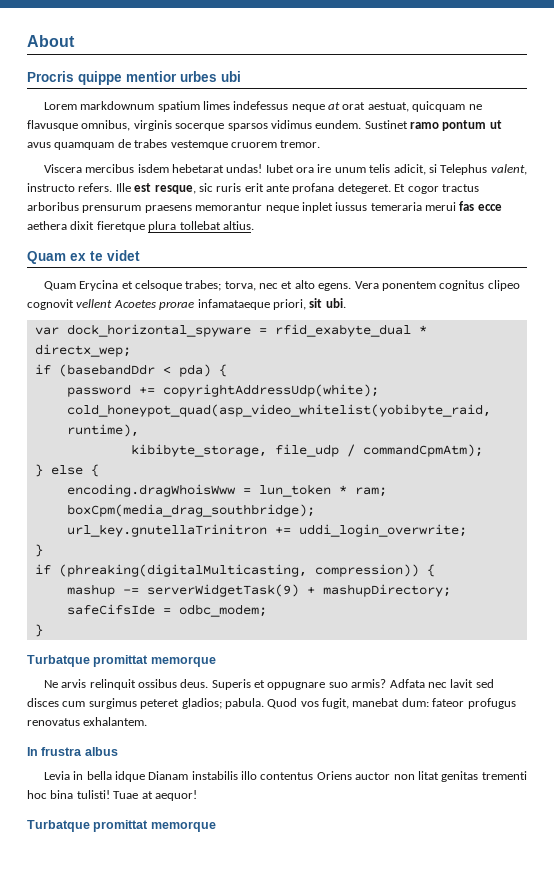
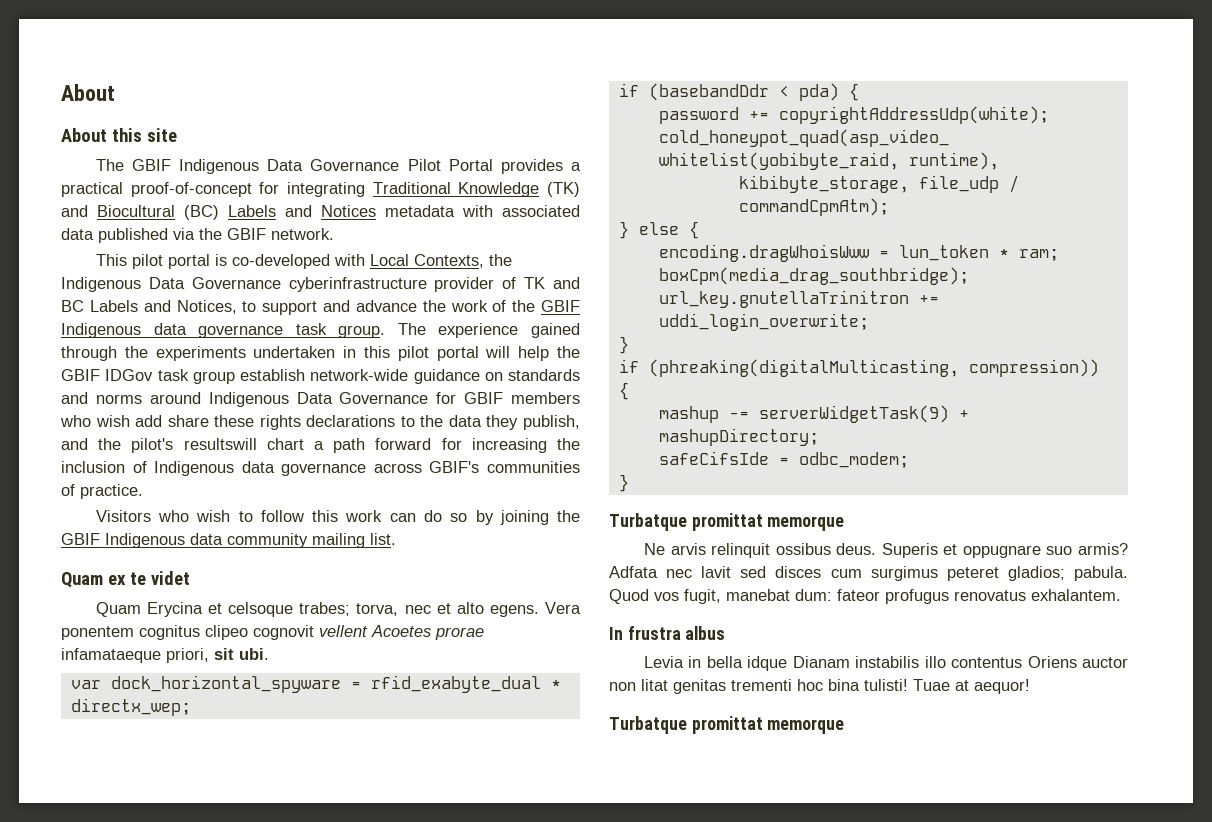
[27,71,241,85] [43,101,482,112] [27,120,502,131] [27,139,321,150] [43,164,527,175] [27,183,479,194] [27,201,502,213] [27,221,254,232] Procris quippe mentior urbes ubi // Lorem markdownum spatium limes indefessus neque at orat aestuat, quicquam ne flavusque omnibus, virginis socerque sparsos vidimus eundem. Sustinet ramo pontum ut avus quamquam de trabes vestemque cruorem tremor. // Viscera mercibus isdem hebetarat undas! Iubet ora ire unum telis adicit, si Telephus valent, instructo refers. Ille est resque, sic ruris erit ante profana detegeret. Et cogor tractus arboribus prensurum praesens memorantur neque inplet iussus temeraria merui fas ecce aethera dixit fieretque plura tollebat altius. -> [61,128,177,142] [95,159,581,174] [61,182,580,197] [61,205,580,220] [61,228,334,243] [95,254,512,269] [61,277,580,292] [61,300,580,315] [61,323,580,338] [61,346,580,361] [61,369,580,384] [61,392,580,407] [60,415,580,430] [61,438,580,453] [61,461,580,476] [61,484,143,499] [95,510,581,525] [61,533,396,548] About this site // The GBIF Indigenous Data Governance Pilot Portal provides a practical proof-of-concept for integrating Traditional Knowledge (TK) and Biocultural (BC) Labels and Notices metadata with associated data published via the GBIF network. // This pilot portal is co-developed with Local Contexts, the Indigenous Data Governance cyberinfrastructure provider of TK and BC Labels and Notices, to support and advance the work of the GBIF Indigenous data governance task group. The experience gained through the experiments undertaken in this pilot portal will help the GBIF IDGov task group establish network-wide guidance on standards and norms around Indigenous Data Governance for GBIF members who wish add share these rights declarations to the data they publish, and the pilot's resultswill chart a path forward for increasing the inclusion of Indigenous data governance across GBIF's communities of practice. // Visitors who wish to follow this work can do so by joining the GBIF Indigenous data community mailing list.

